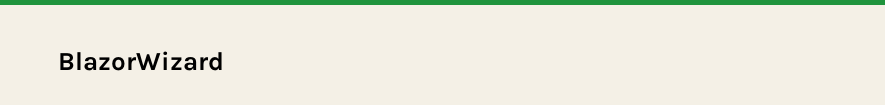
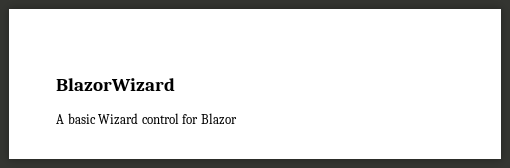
(224, 61) none -> [56,113,237,125] // A basic Wizard control for Blazor

